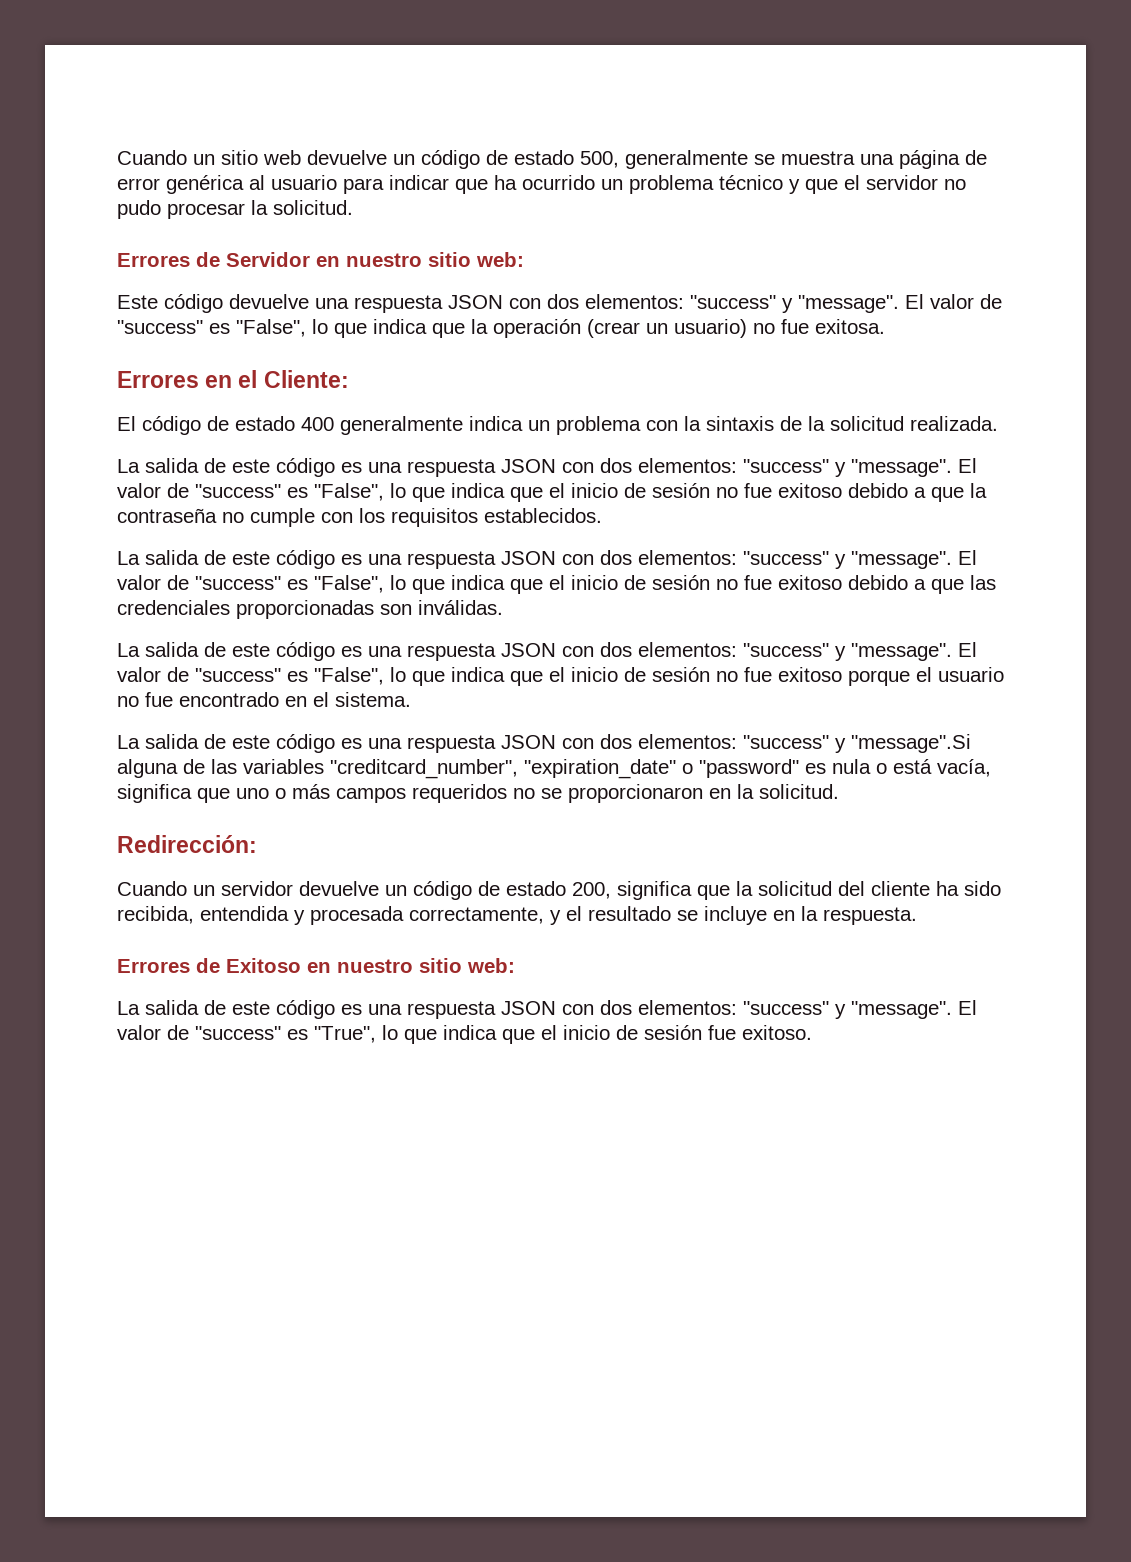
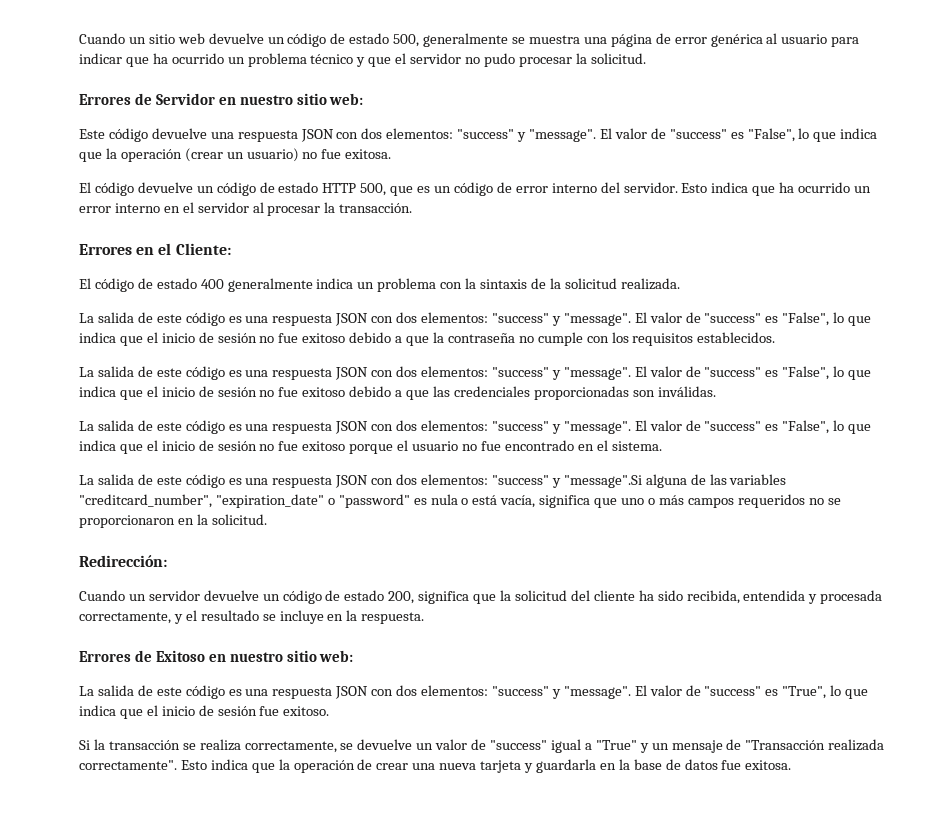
(885, 326) none -> [79,182,872,196] [79,202,413,216] // El código devuelve un código de estado HTTP 500, que es un código de error interno del servidor. Esto indica que ha ocurrido un error interno en el servidor al procesar la transacción.
(812, 1032) none -> [79,739,885,753] [79,759,792,773] // Si la transacción se realiza correctamente, se devuelve un valor de "success" igual a "True" y un mensaje de "Transacción realizada correctamente". Esto indica que la operación de crear una nueva tarjeta y guardarla en la base de datos fue exitosa.

